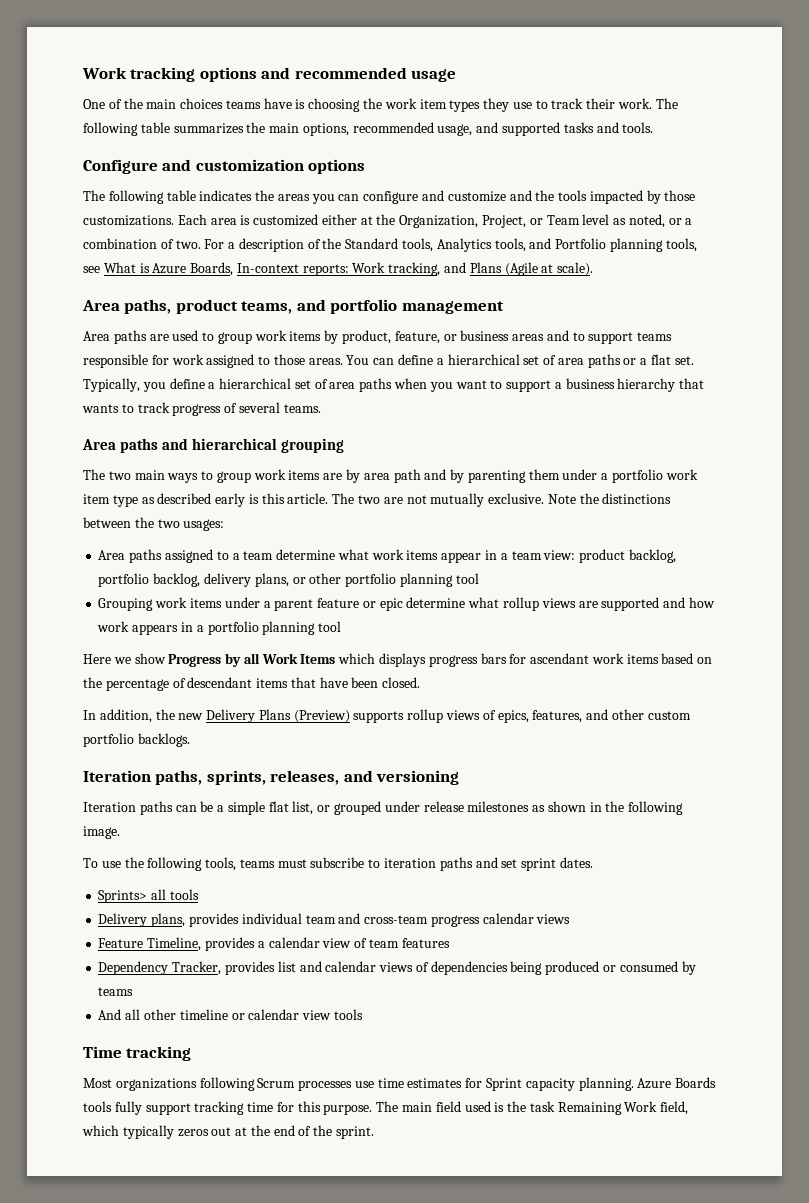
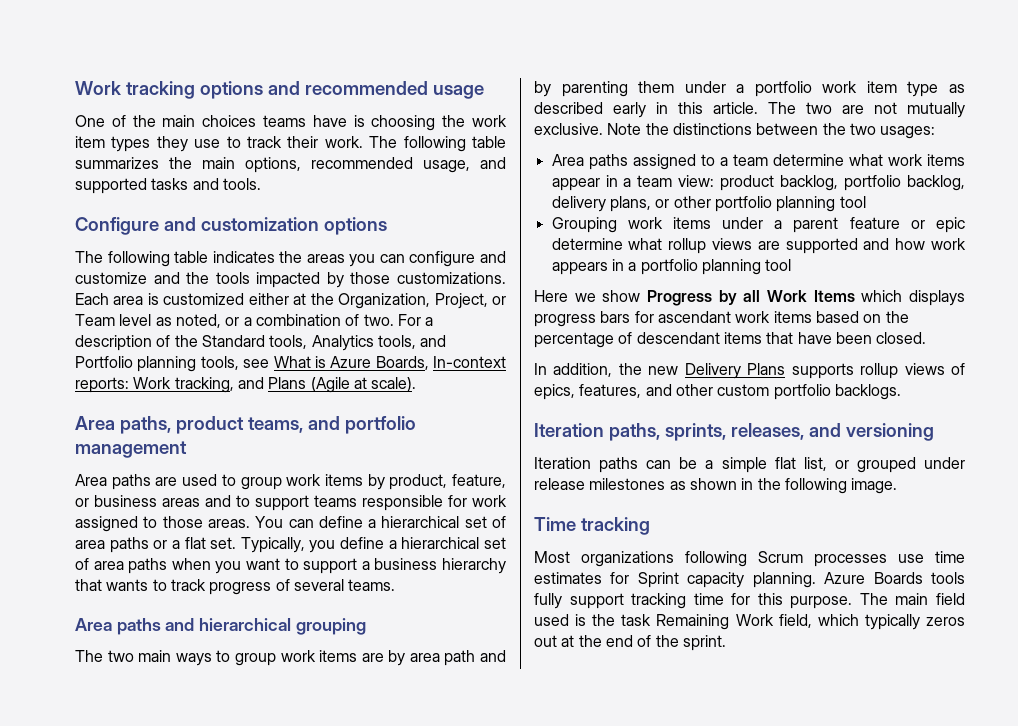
[248,494,259,504] is -> [656,102,668,114] in
[293,710,350,723] (Preview) -> (786, 369) none
[83,857,593,871] [98,889,199,903] [98,913,571,927] [98,937,450,951] [98,961,696,975] [98,987,134,996] [98,1009,363,1020] // To use the following tools, teams must subscribe to iteration paths and set sprint dates. // Sprints> all tools // Delivery plans, provides individual team and cross-team progress calendar views // Feature Timeline, provides a calendar view of team features // Dependency Tracker, provides list and calendar views of dependencies being produced or consumed by teams // And all other timeline or calendar view tools -> (898, 486) none

